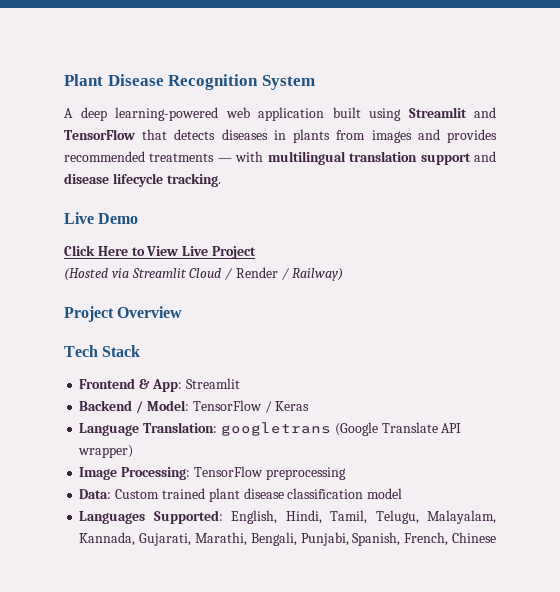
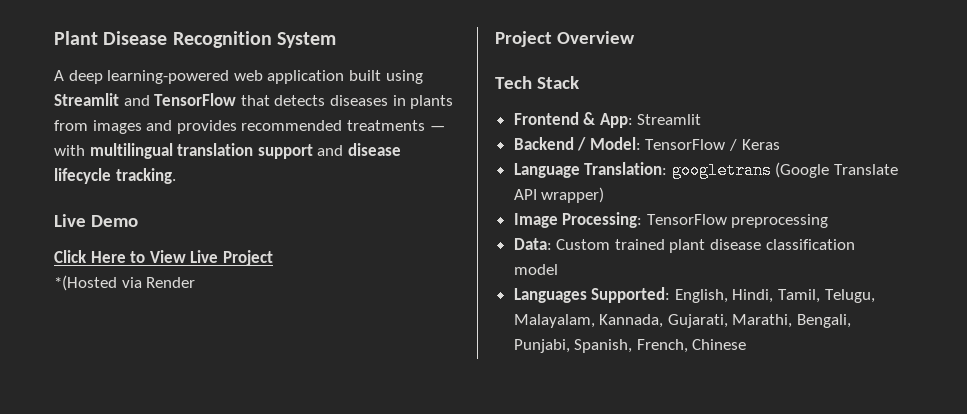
[64,268,234,281] (Hosted via Streamlit Cloud / -> [54,275,142,291] *(Hosted via
[281,268,344,281] / Railway) -> (196, 282) none

